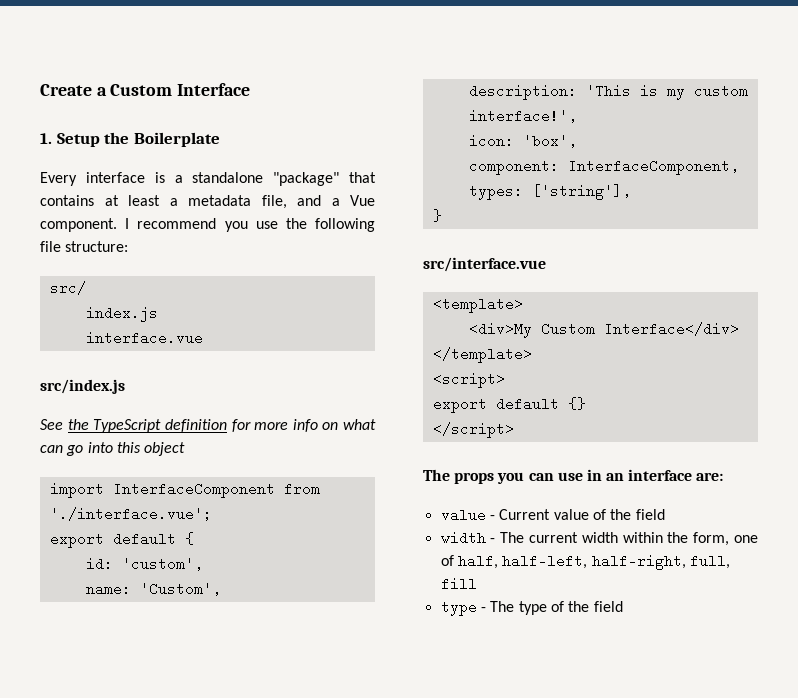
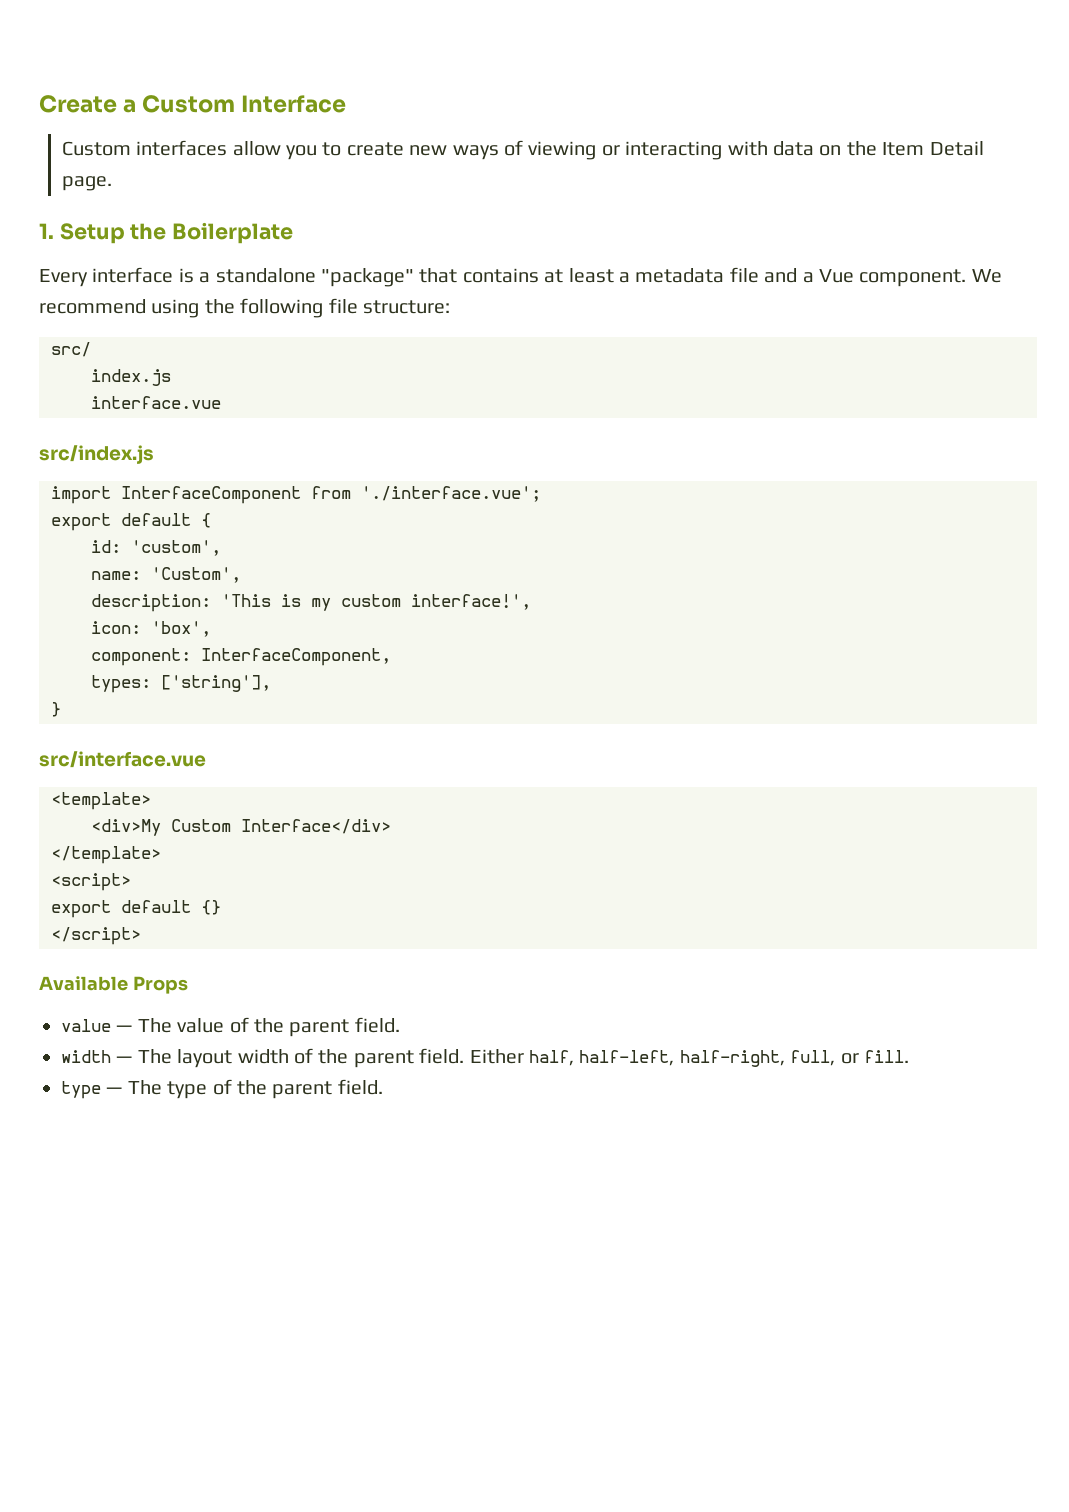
(251, 89) none -> [61,140,984,160] [61,176,112,191] // Custom interfaces allow you to create new ways of viewing or interacting with data on the Item Detail page.
[261,195,287,209] file, -> [729,267,759,283] file
[125,218,278,232] I recommend you use -> [971,269,1002,283] [39,299,200,318] We recommend using
[40,419,376,433] [40,442,186,456] // See the TypeScript definition for more info on what can go into this object -> (154, 454) none
[423,469,724,484] [440,508,551,522] The props you can use in an interface are: // value - Current -> [39,976,188,994] [61,1018,172,1033] Available Props // value — The
[635,509,665,520] [440,531,758,546] [440,555,454,566] field // width - The current width within the form, one of -> [289,1017,400,1037] [61,1048,524,1068] parent field. // width — The layout width of the parent field. Either
[440,577,477,591] [440,600,486,616] fill // type - -> [840,1050,909,1064] [61,1081,123,1099] or fill. // type —
[593,601,623,612] field -> [272,1079,383,1099] parent field.

